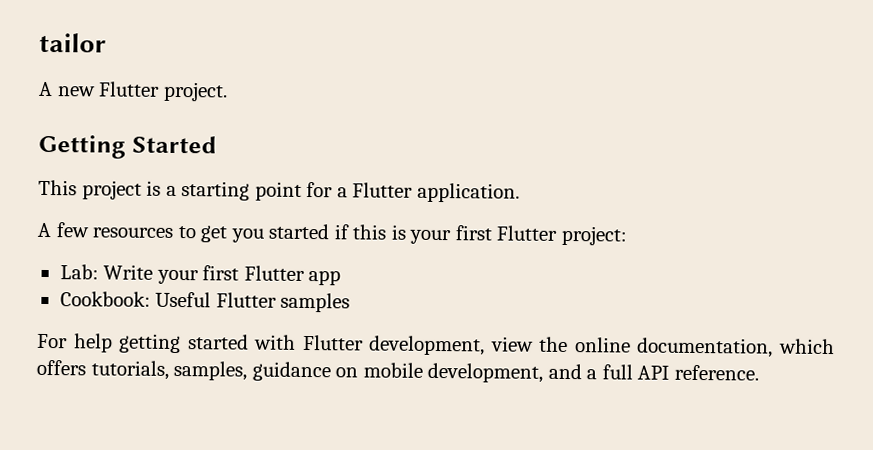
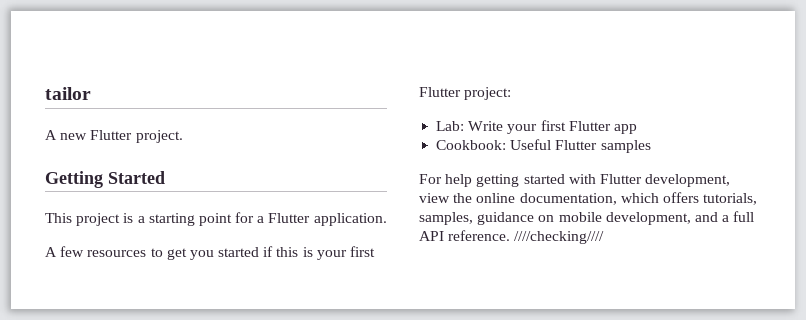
(759, 372) none -> [514,231,605,244] ////checking////

